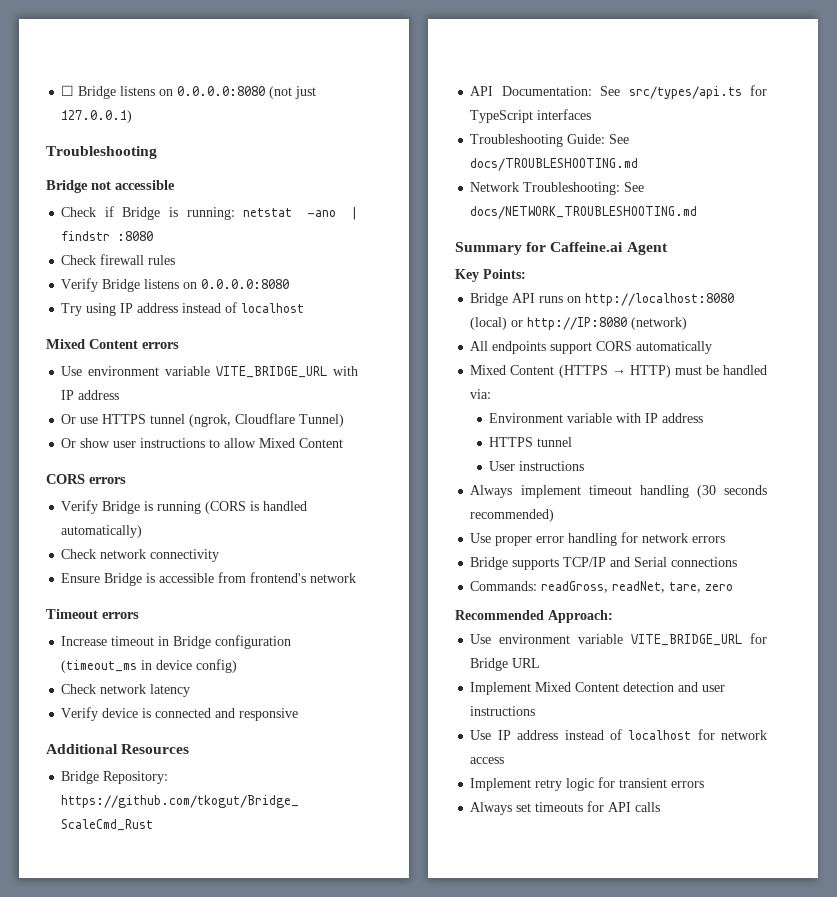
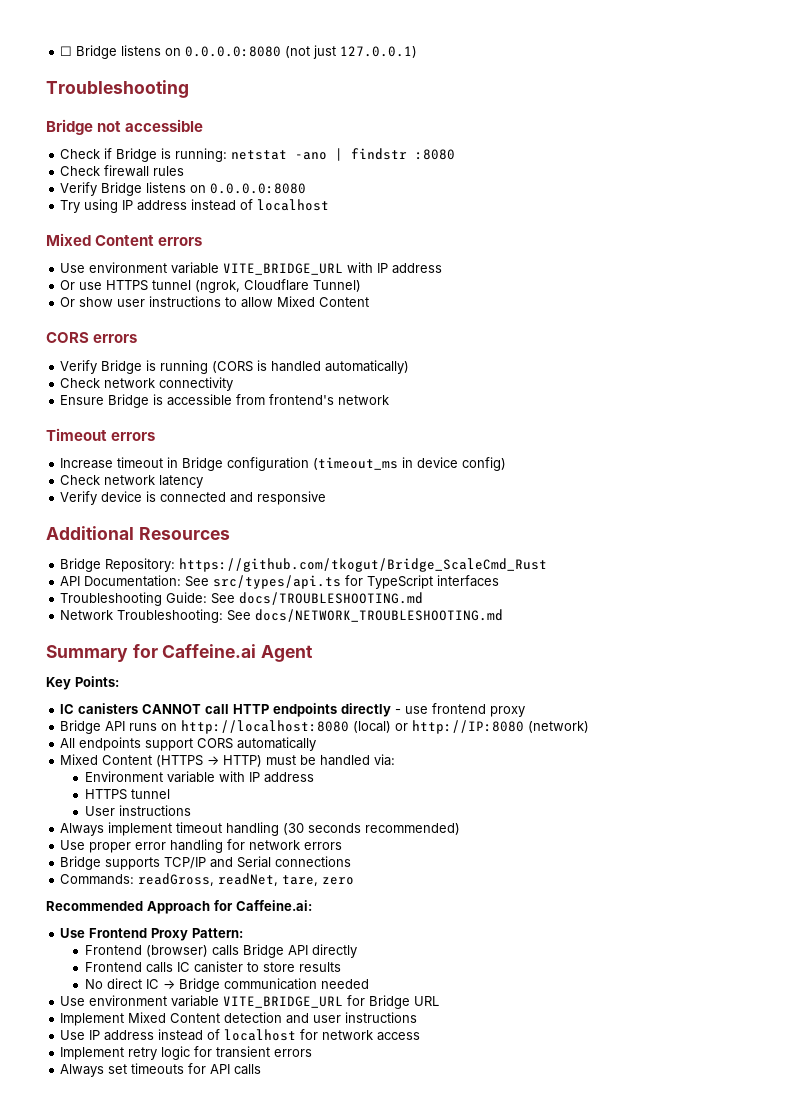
(526, 274) none -> [60,703,526,717] // IC canisters CANNOT call HTTP endpoints directly - use frontend proxy
[548,610,613,623] Approach: -> [147,900,312,914] [60,928,244,941] [84,944,357,958] [84,961,341,973] [84,978,369,992] Approach for Caffeine.ai: // Use Frontend Proxy Pattern: // Frontend (browser) calls Bridge API directly // Frontend calls IC canister to store results // No direct IC → Bridge communication needed

